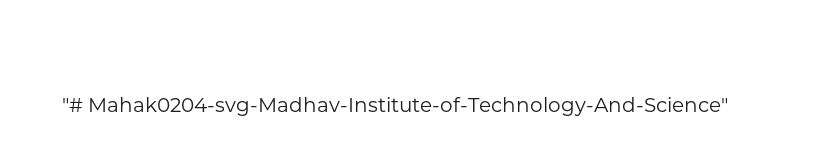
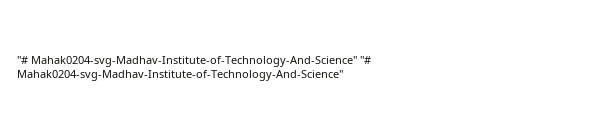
[62,97,729,116] "# Mahak0204-svg-Madhav-Institute-of-Technology-And-Science" -> [17,56,371,67] [17,70,343,81] "# Mahak0204-svg-Madhav-Institute-of-Technology-And-Science" "# Mahak0204-svg-Madhav-Institute-of-Technology-And-Science"

